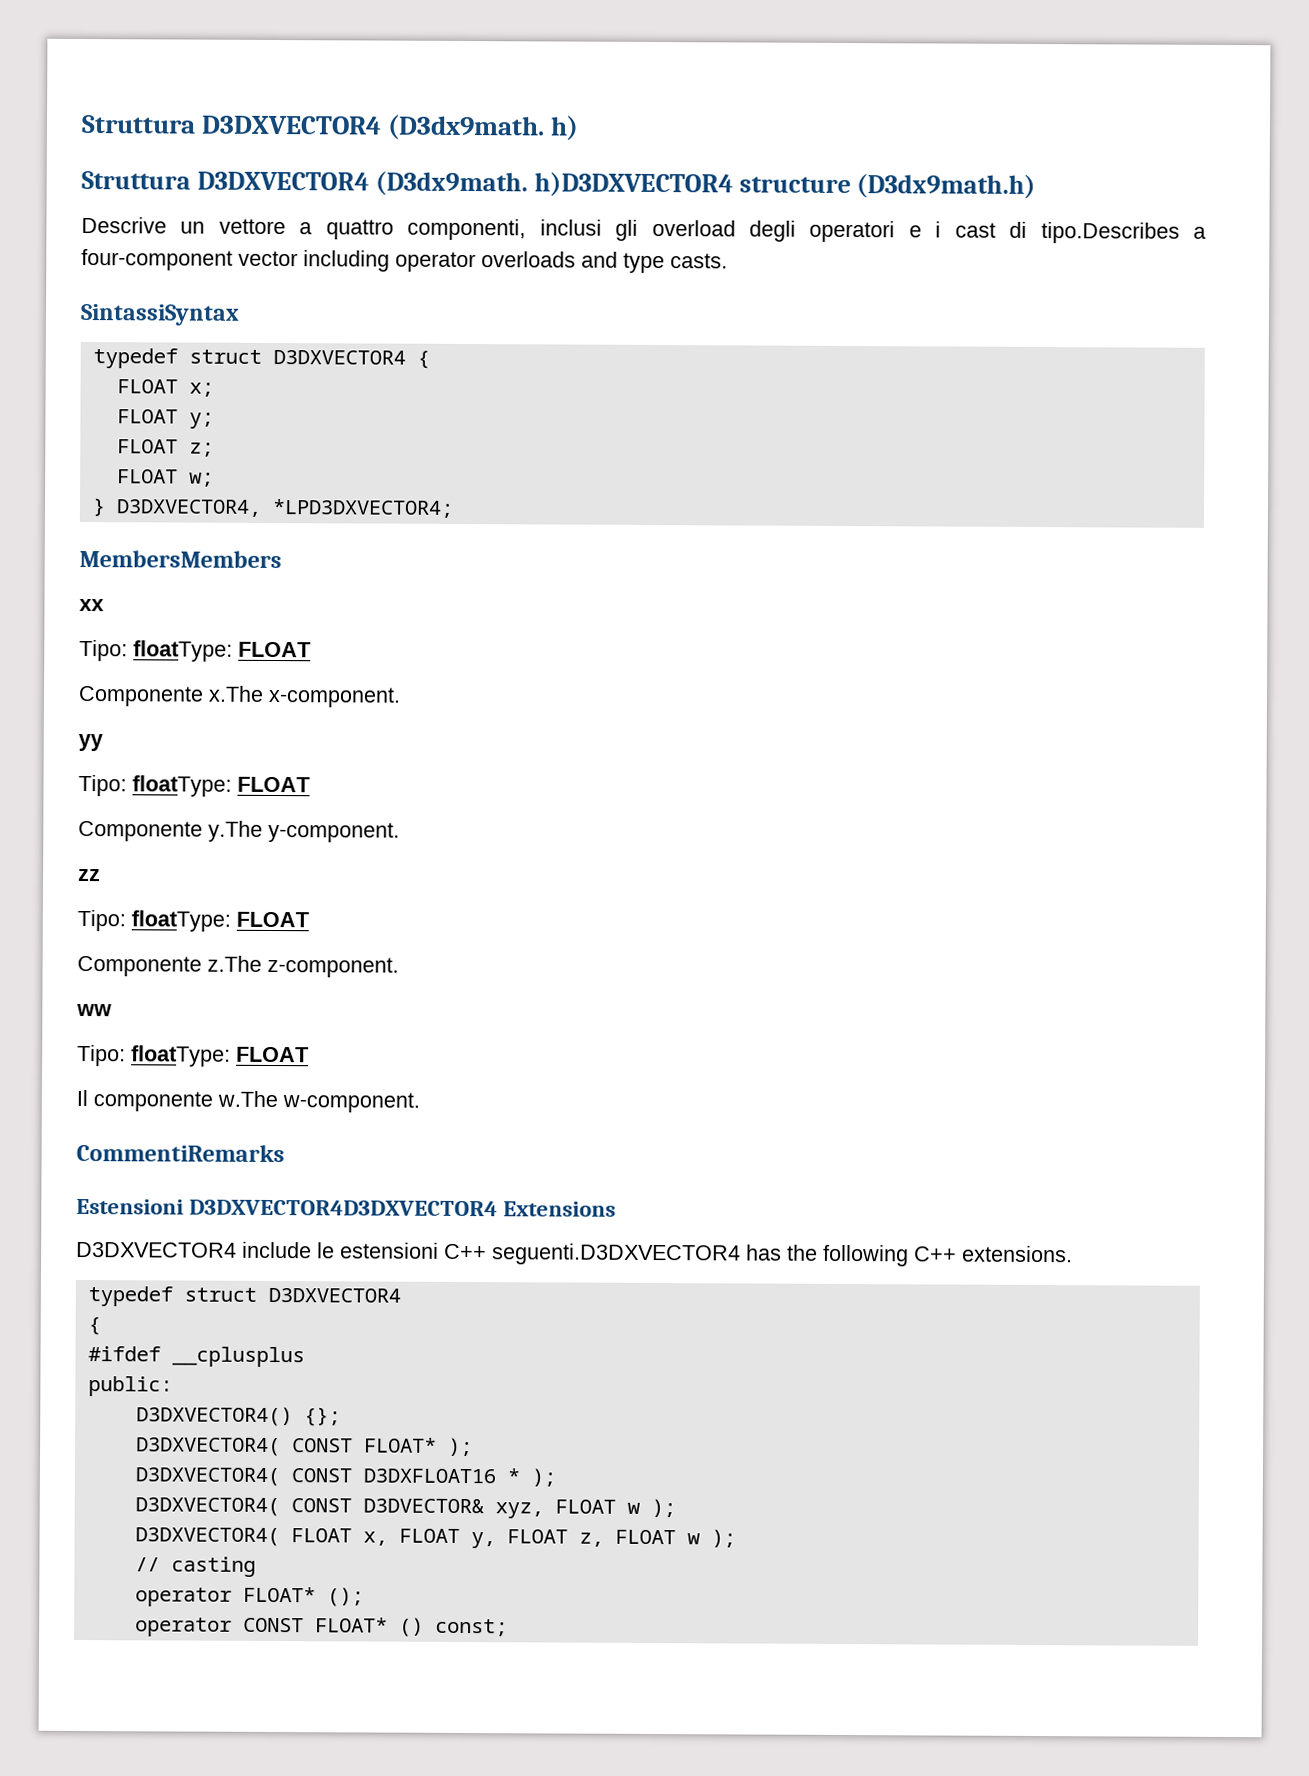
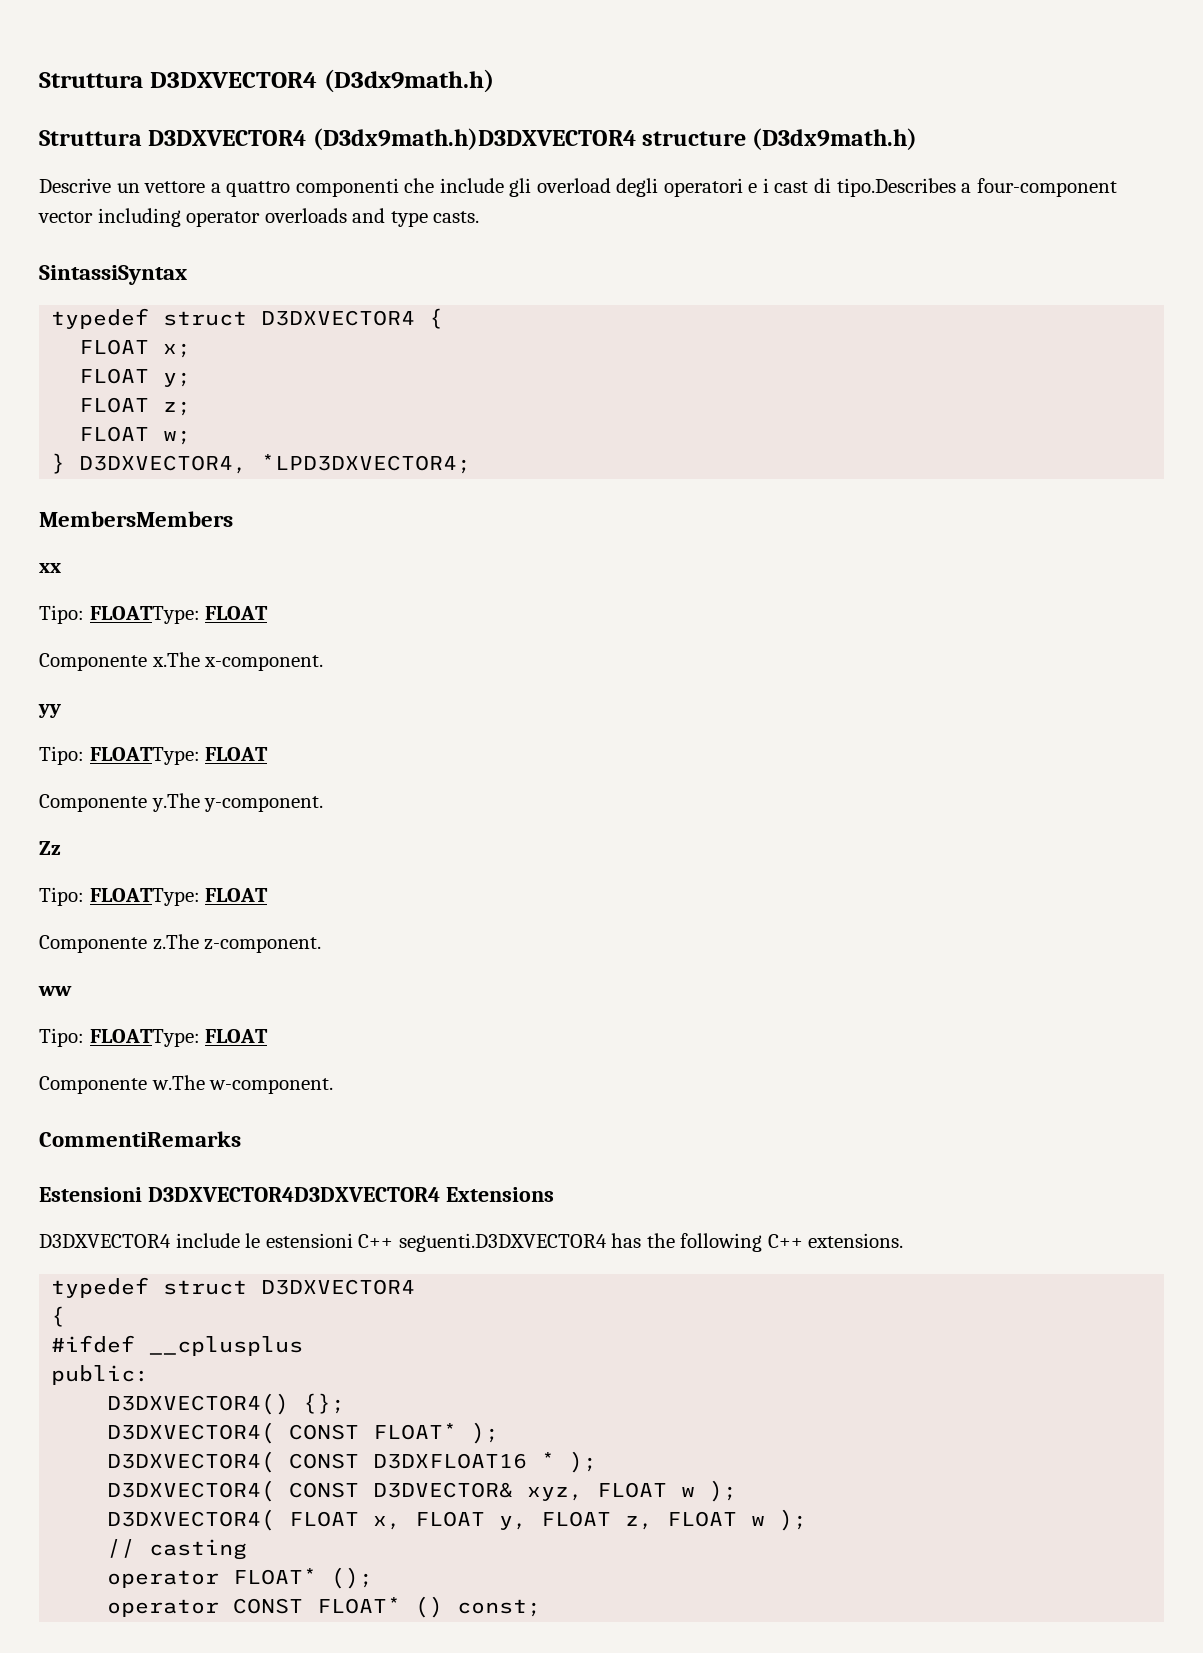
[81,114,580,141] [81,170,733,198] Struttura D3DXVECTOR4 (D3dx9math. h) // Struttura D3DXVECTOR4 (D3dx9math. h)D3DXVECTOR4 -> [39,69,494,93] [39,128,636,150] Struttura D3DXVECTOR4 (D3dx9math.h) // Struttura D3DXVECTOR4 (D3dx9math.h)D3DXVECTOR4
[407,218,602,241] componenti, inclusi -> [295,178,504,197] componenti che include
[133,640,233,662] floatType: -> [89,606,200,624] FLOATType:
[132,775,232,797] floatType: -> [89,747,200,765] FLOATType:
[78,868,101,882] [77,909,231,932] zz // Tipo: floatType: -> [39,841,61,855] [39,887,200,906] Zz // Tipo: FLOATType:
[131,1045,309,1067] [76,1089,213,1112] floatType: FLOAT // Il componente -> [89,1029,269,1047] [39,1076,147,1094] FLOATType: FLOAT // Componente

